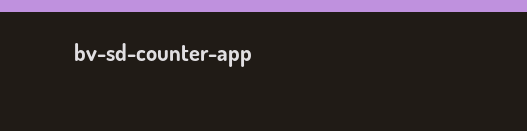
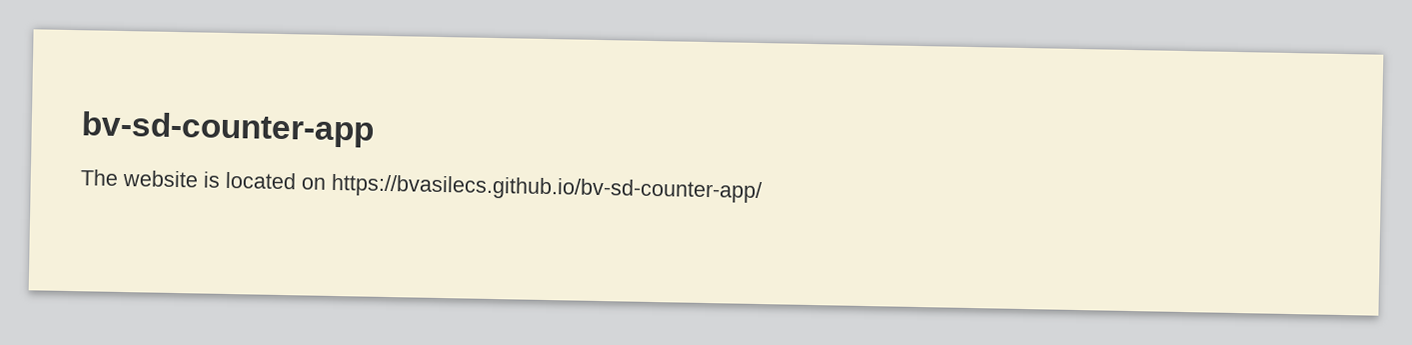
(252, 55) none -> [80,169,762,204] // The website is located on https://bvasilecs.github.io/bv-sd-counter-app/

